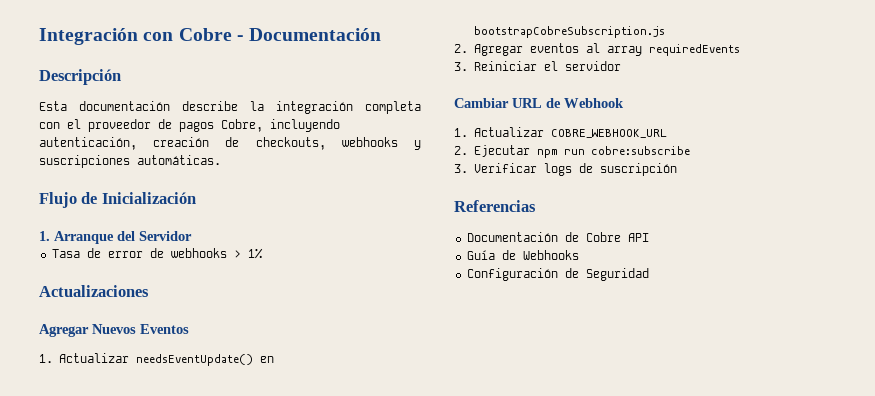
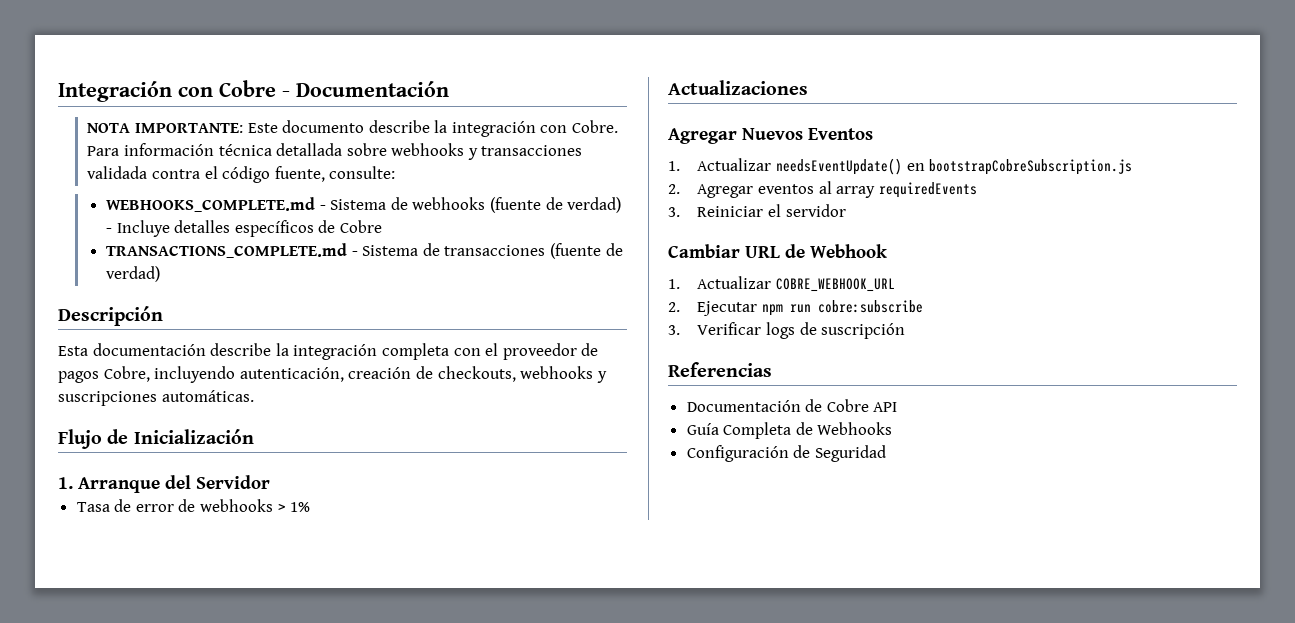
(382, 34) none -> [87,120,619,137] [87,143,583,160] [87,166,396,183] [106,197,622,213] [106,220,382,237] [106,243,623,259] [106,266,161,282] // NOTA IMPORTANTE: Este documento describe la integración con Cobre. Para información técnica detallada sobre webhooks y transacciones validada contra el código fuente, consulte: // WEBHOOKS_COMPLETE.md - Sistema de webhooks (fuente de verdad) - Incluye detalles específicos de Cobre // TRANSACTIONS_COMPLETE.md - Sistema de transacciones (fuente de verdad)
(495, 255) none -> [723,422,792,439] Completa

